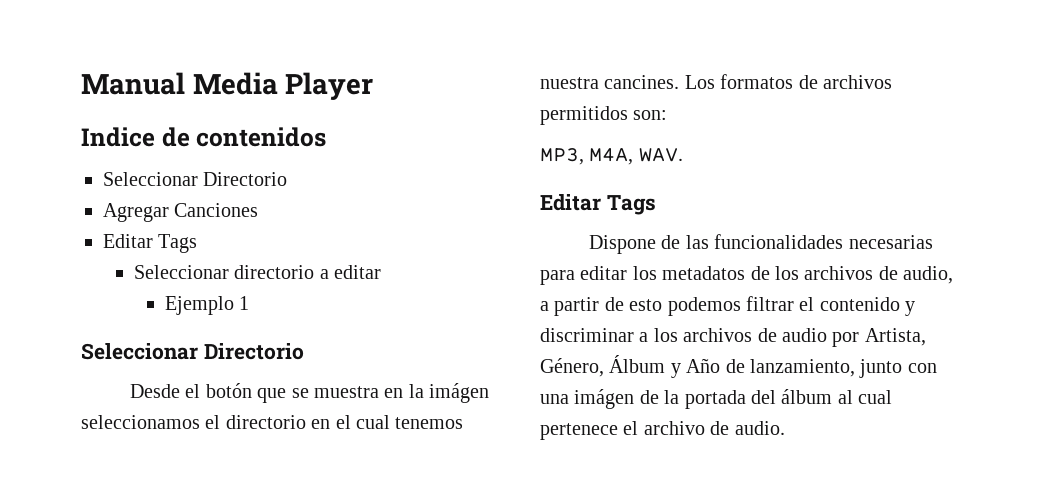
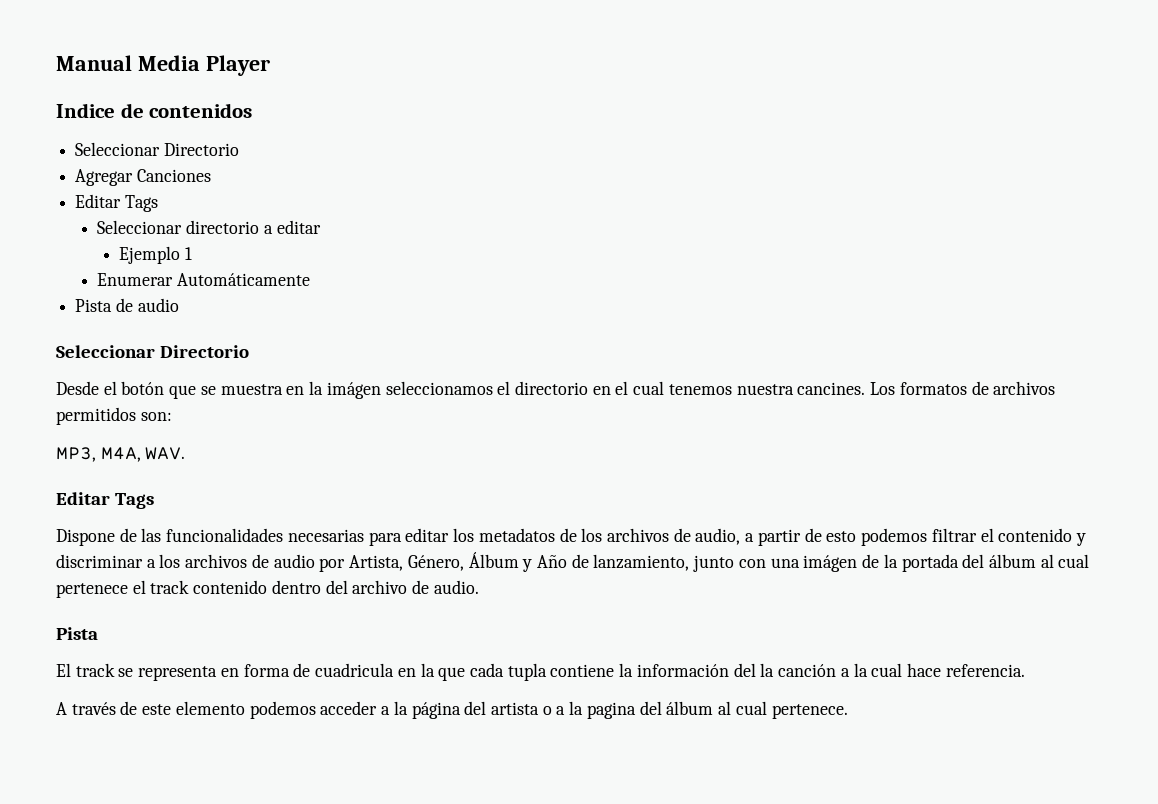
(250, 303) none -> [97,273,311,286] [75,298,179,312] // Enumerar Automáticamente // Pista de audio
(639, 428) none -> [150,580,348,594] track contenido dentro del
(785, 428) none -> [56,627,98,640] [56,663,1025,681] [56,701,848,719] // Pista // El track se representa en forma de cuadricula en la que cada tupla contiene la información del la canción a la cual hace referencia. // A través de este elemento podemos acceder a la página del artista o a la pagina del álbum al cual pertenece.

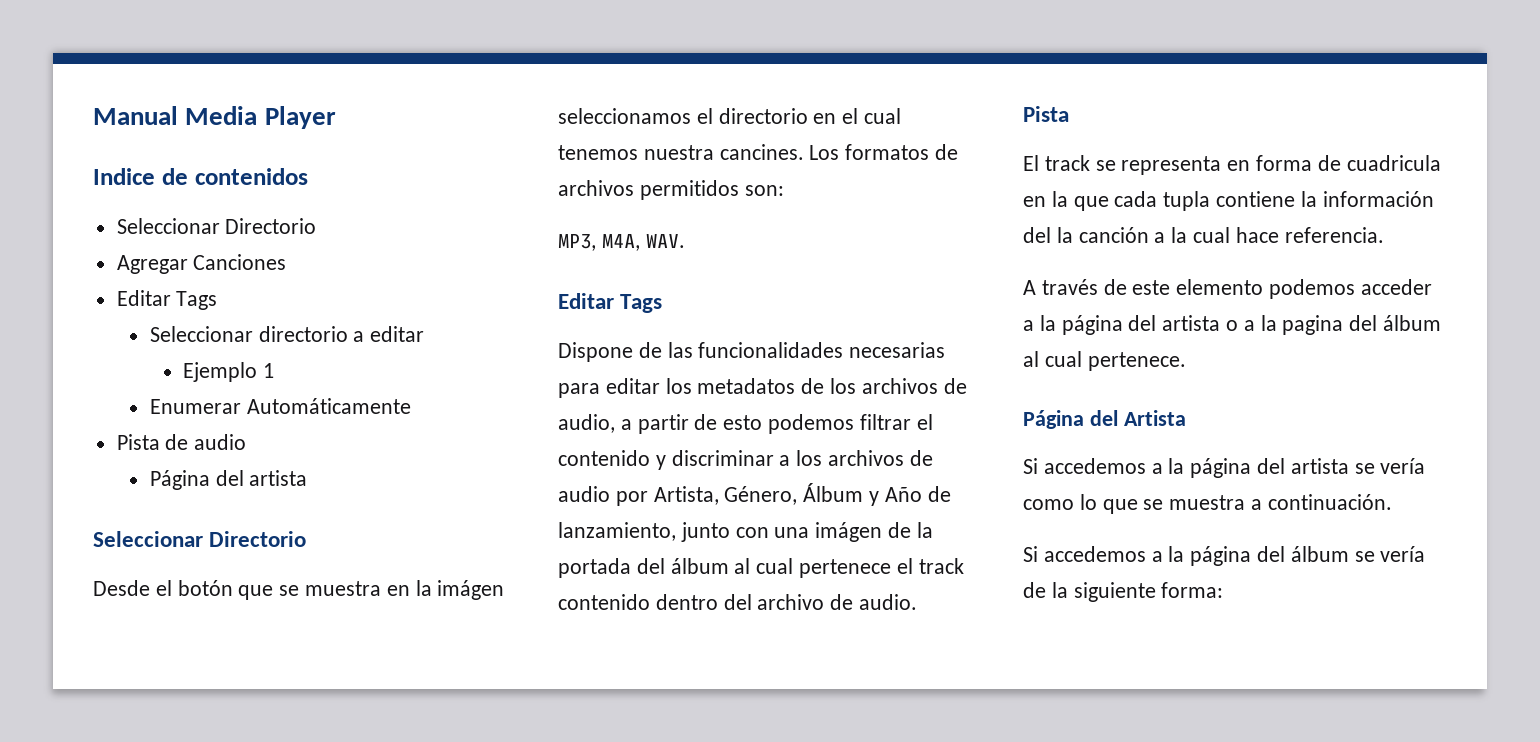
(179, 305) none -> [149,470,308,490] // Página del artista
(848, 711) none -> [1023,410,1186,429] [1023,458,1426,478] [1023,494,1392,514] [1023,546,1426,566] [1023,582,1224,602] // Página del Artista // Si accedemos a la página del artista se vería como lo que se muestra a continuación. // Si accedemos a la página del álbum se vería de la siguiente forma:

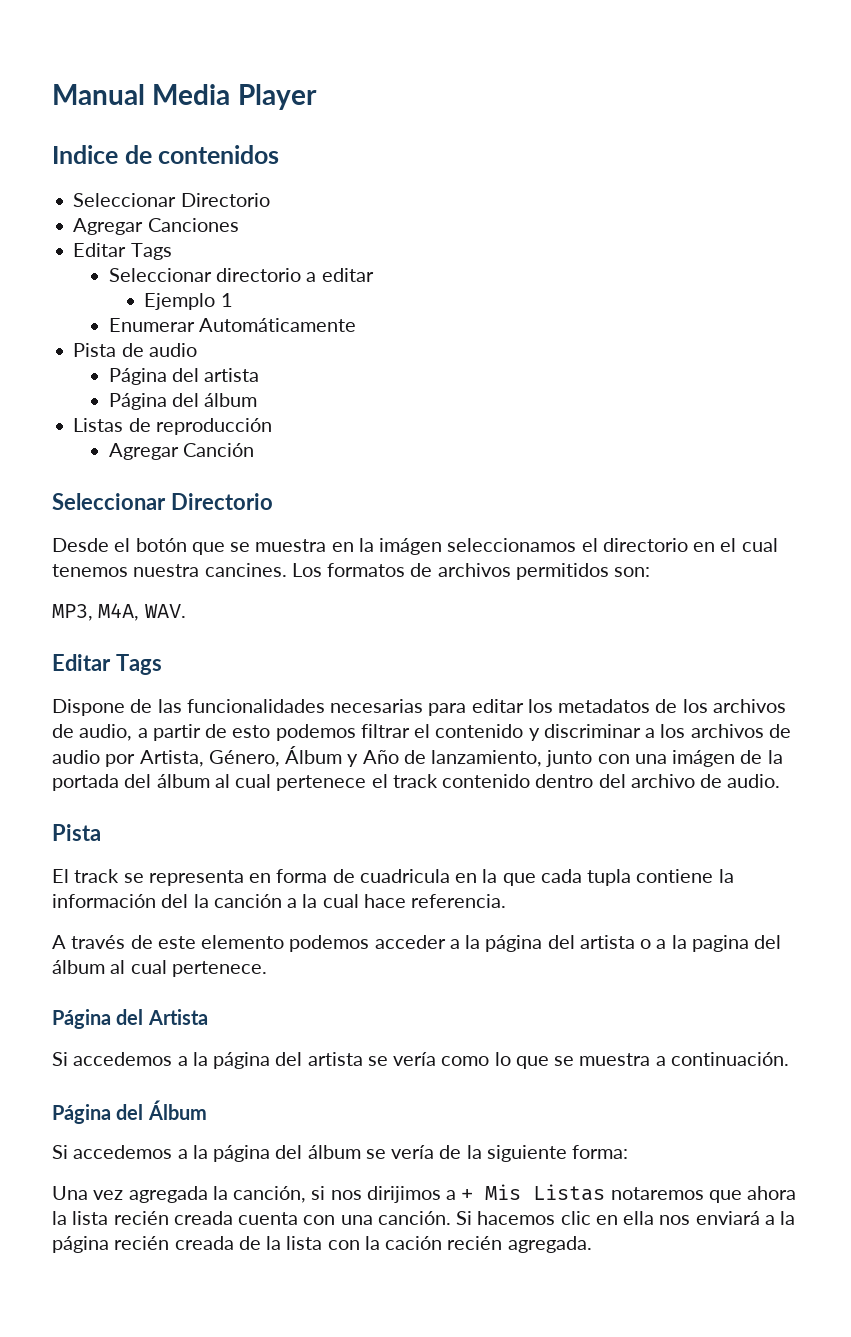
(308, 478) none -> [108,393,258,410] [73,418,272,435] [108,443,255,460] // Página del álbum // Listas de reproducción // Agregar Canción
(1392, 502) none -> [52,1100,207,1124] // Página del Álbum
(1224, 590) none -> [52,1184,797,1203] [52,1211,796,1225] [52,1236,592,1253] // Una vez agregada la canción, si nos dirijimos a + Mis Listas notaremos que ahora la lista recién creada cuenta con una canción. Si hacemos clic en ella nos enviará a la página recién creada de la lista con la cación recién agregada.

